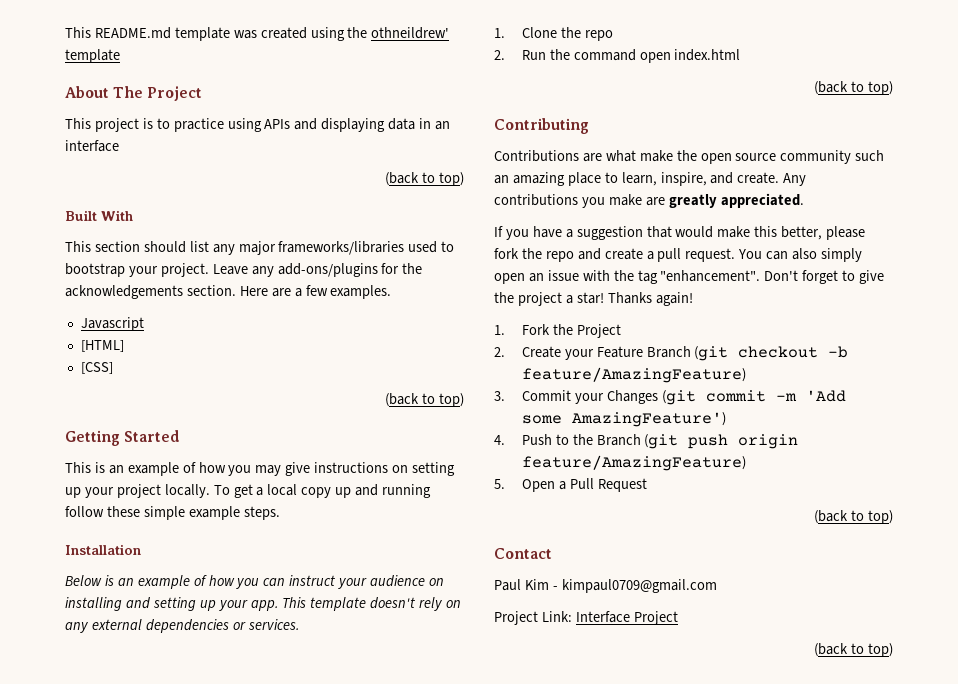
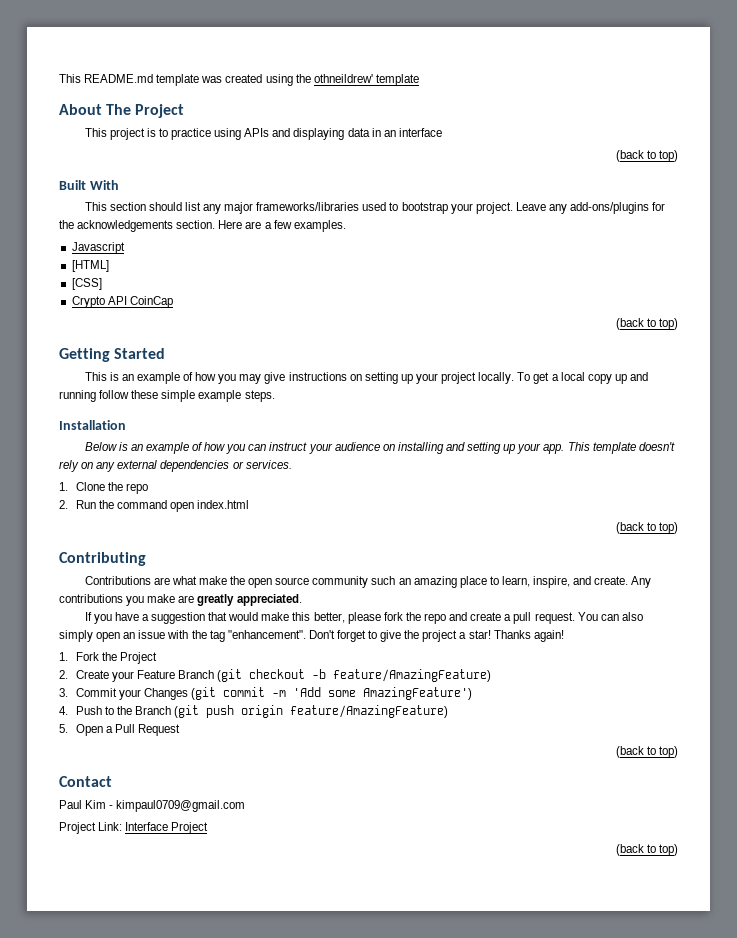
(113, 368) none -> [71,296,173,308] // Crypto API CoinCap

